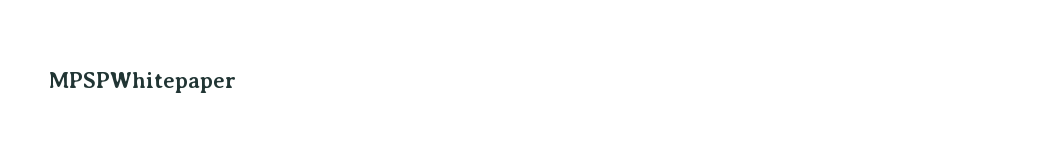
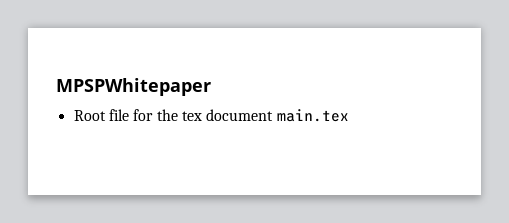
(236, 82) none -> [73,109,349,122] // Root file for the tex document main.tex

